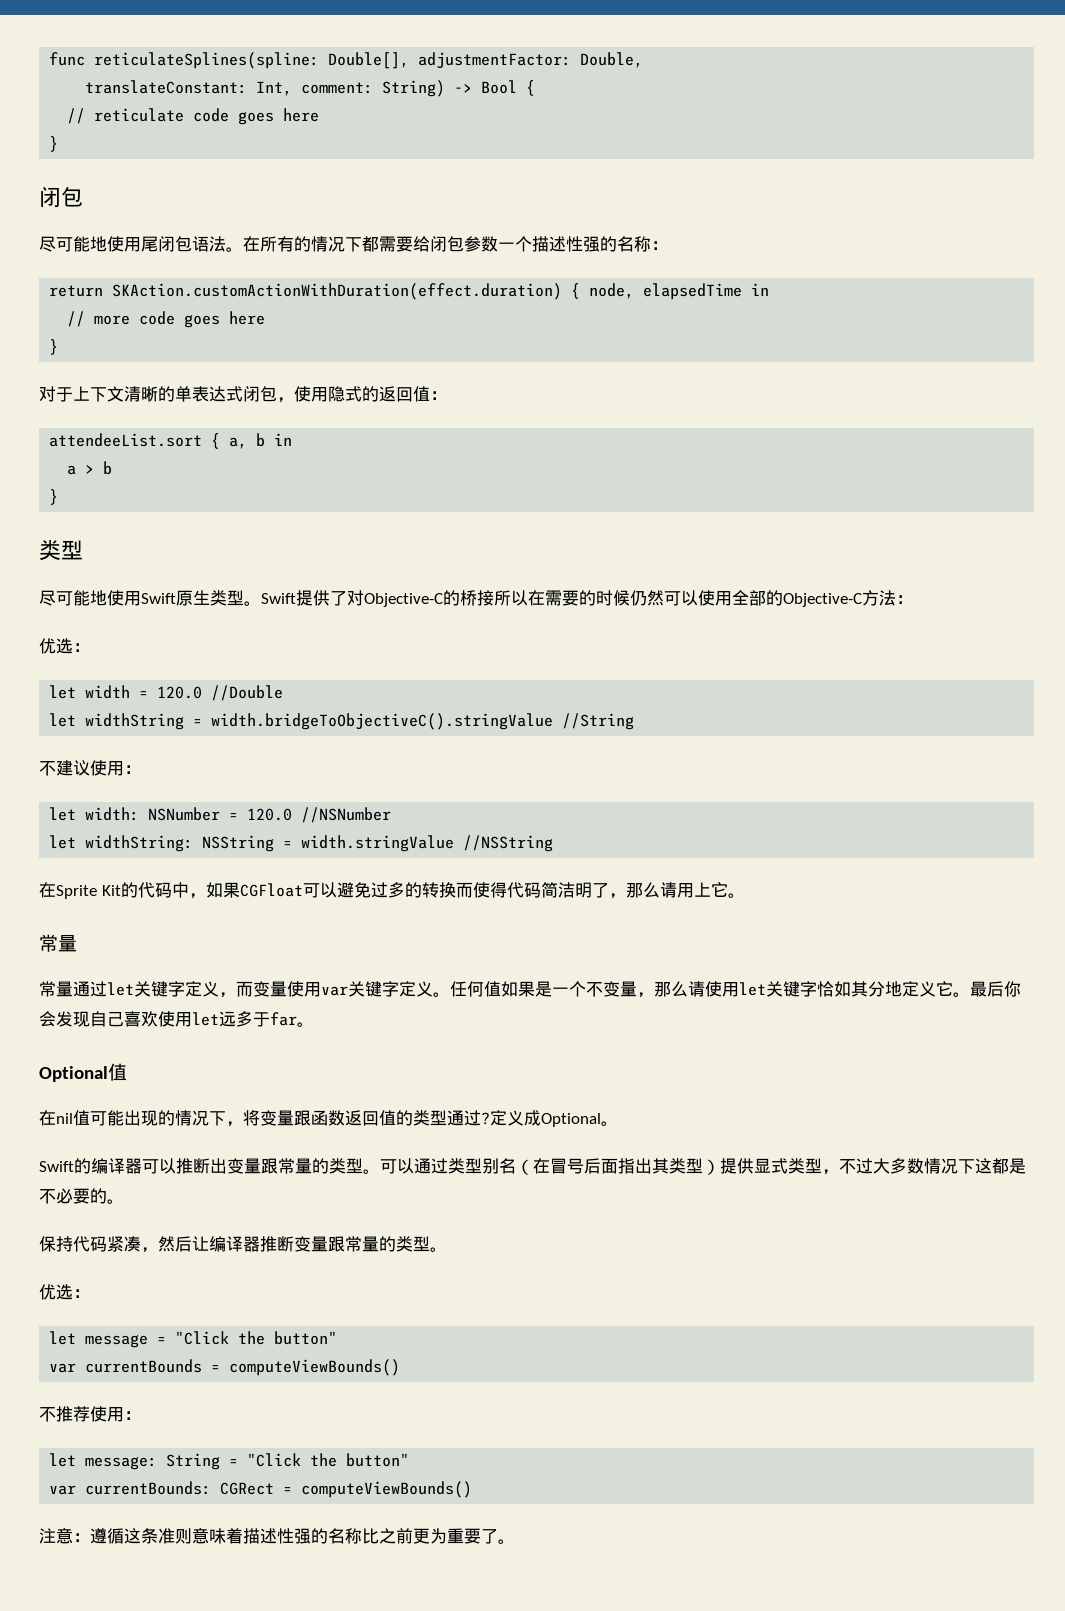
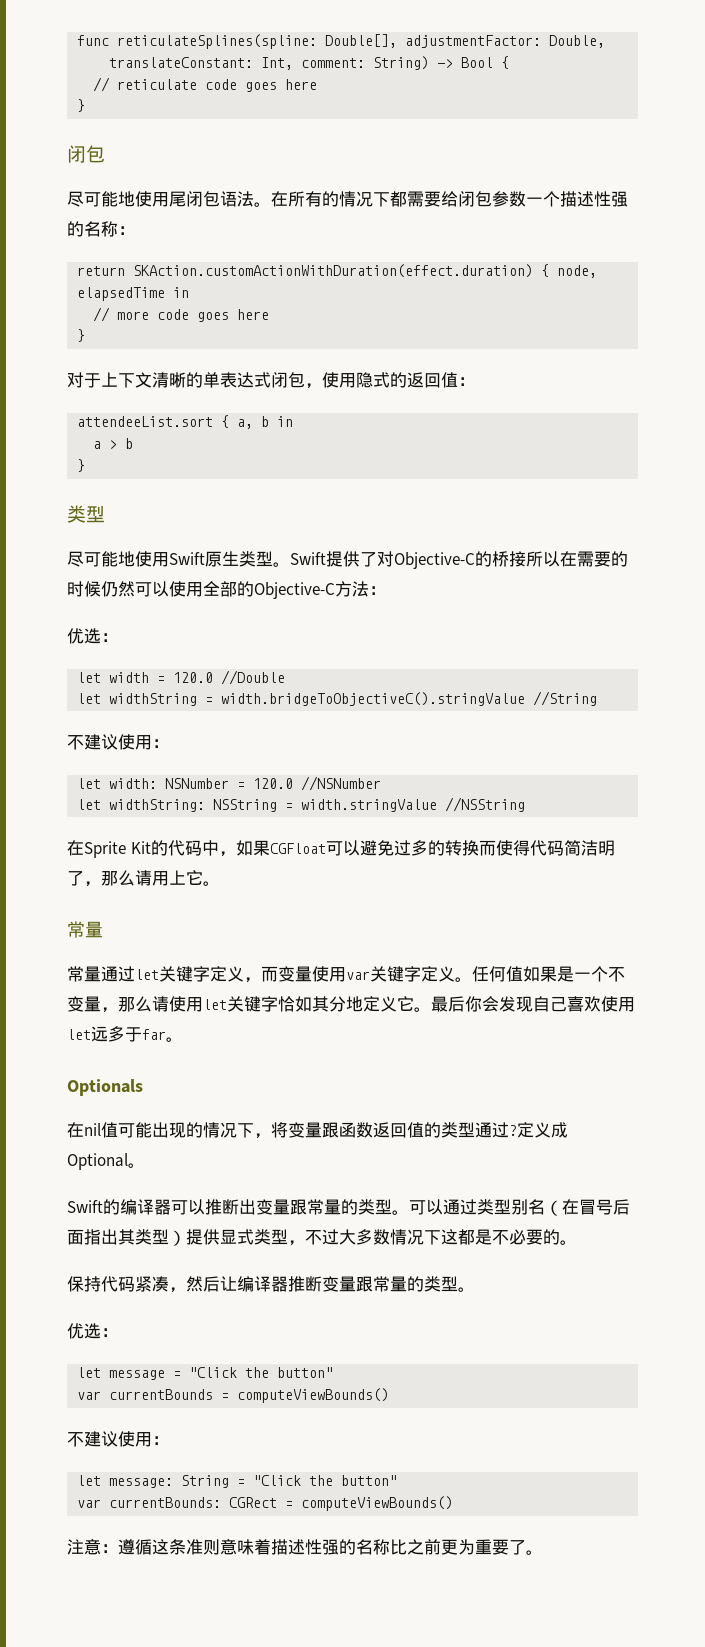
[39,1063,127,1082] Optional值 -> [67,1079,143,1096] Optionals
[56,1406,90,1422] 推荐 -> [84,1431,118,1447] 建议

